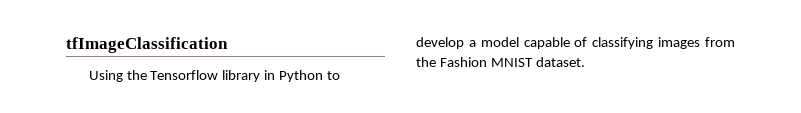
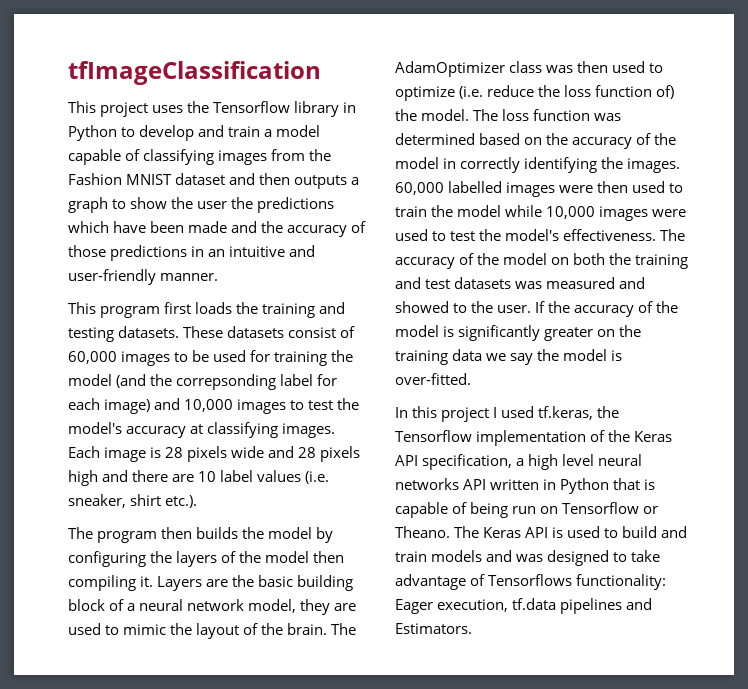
[88,70,123,82] Using -> [68,101,184,117] This project uses
(464, 43) none -> [198,125,261,137] and train
[535,57,585,67] dataset. -> [175,173,360,189] [68,197,335,213] [68,221,367,237] [68,245,316,261] [68,269,219,285] [68,302,346,318] [68,326,356,342] [68,350,354,366] [68,374,338,390] [68,398,360,414] [68,422,336,438] [68,446,361,462] [68,470,330,486] [68,494,198,508] [68,527,334,543] [68,551,345,567] [68,575,354,591] [68,599,357,615] [68,623,357,639] [395,61,664,77] [395,85,675,101] [395,109,622,121] [395,133,677,149] [395,157,681,173] [395,181,684,197] [395,205,687,221] [395,229,686,241] [395,253,689,269] [395,277,646,289] [395,301,679,317] [395,325,642,341] [395,349,623,365] [395,373,471,385] [395,406,620,422] [395,430,673,446] [395,454,643,470] [395,478,656,494] [395,502,659,518] [395,526,688,538] [395,550,661,566] [395,574,667,590] [395,598,653,614] [395,623,472,634] dataset and then outputs a graph to show the user the predictions which have been made and the accuracy of those predictions in an intuitive and user-friendly manner. // This program first loads the training and testing datasets. These datasets consist of 60,000 images to be used for training the model (and the correpsonding label for each image) and 10,000 images to test the model's accuracy at classifying images. Each image is 28 pixels wide and 28 pixels high and there are 10 label values (i.e. sneaker, shirt etc.). // The program then builds the model by configuring the layers of the model then compiling it. Layers are the basic building block of a neural network model, they are used to mimic the layout of the brain. The AdamOptimizer class was then used to optimize (i.e. reduce the loss function of) the model. The loss function was determined based on the accuracy of the model in correctly identifying the images. 60,000 labelled images were then used to train the model while 10,000 images were used to test the model's effectiveness. The accuracy of the model on both the training and test datasets was measured and showed to the user. If the accuracy of the model is significantly greater on the training data we say the model is over-fitted. // In this project I used tf.keras, the Tensorflow implementation of the Keras API specification, a high level neural networks API written in Python that is capable of being run on Tensorflow or Theano. The Keras API is used to build and train models and was designed to take advantage of Tensorflows functionality: Eager execution, tf.data pipelines and Estimators.

